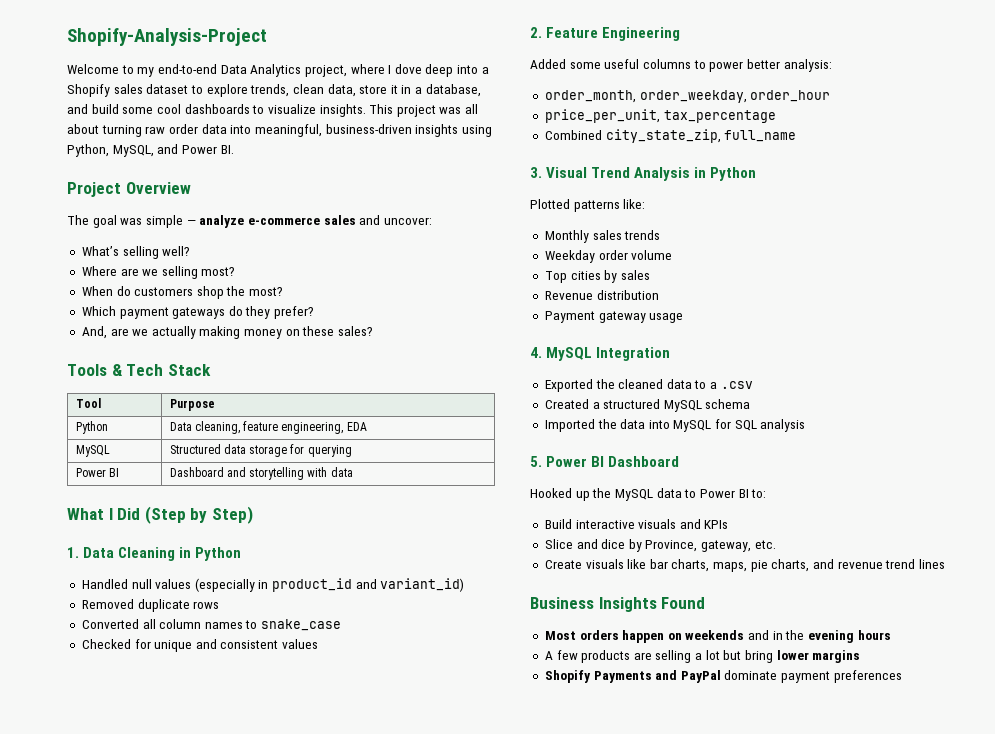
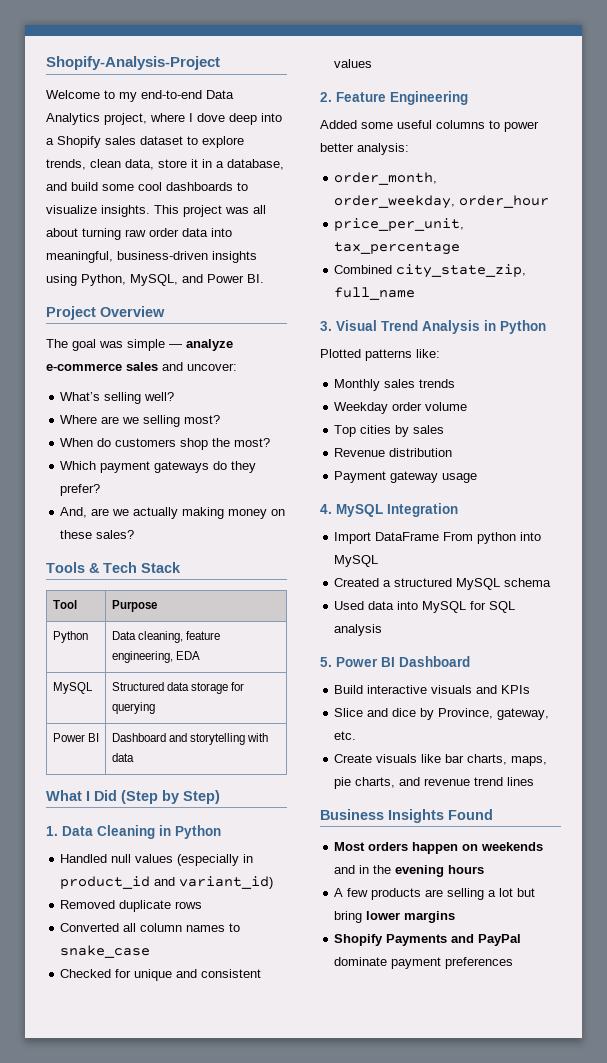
[544,379,753,392] Exported the cleaned data to a .csv -> [334,532,542,544] [334,555,379,567] Import DataFrame From python into MySQL
[544,419,617,432] Imported the -> [334,601,365,610] Used
[530,488,767,501] // Hooked up the MySQL data to Power BI to: -> (470, 661) none

